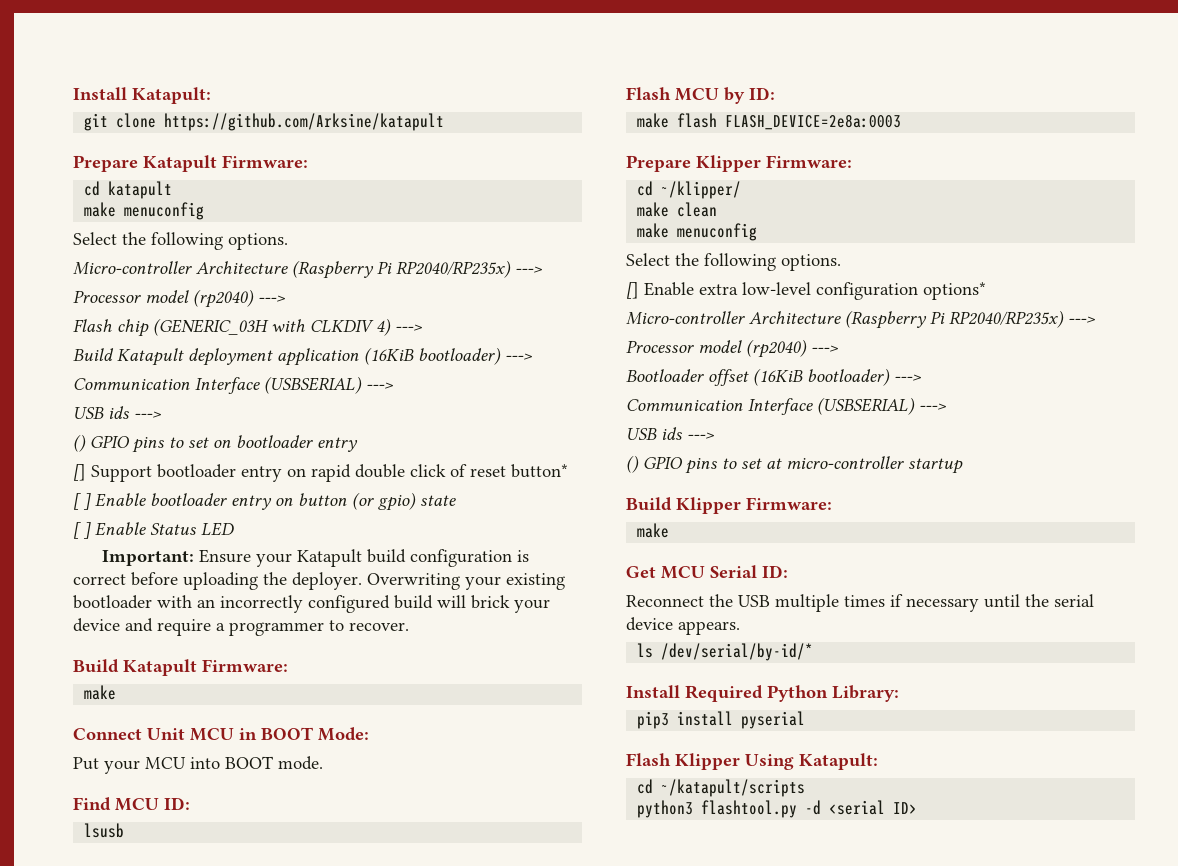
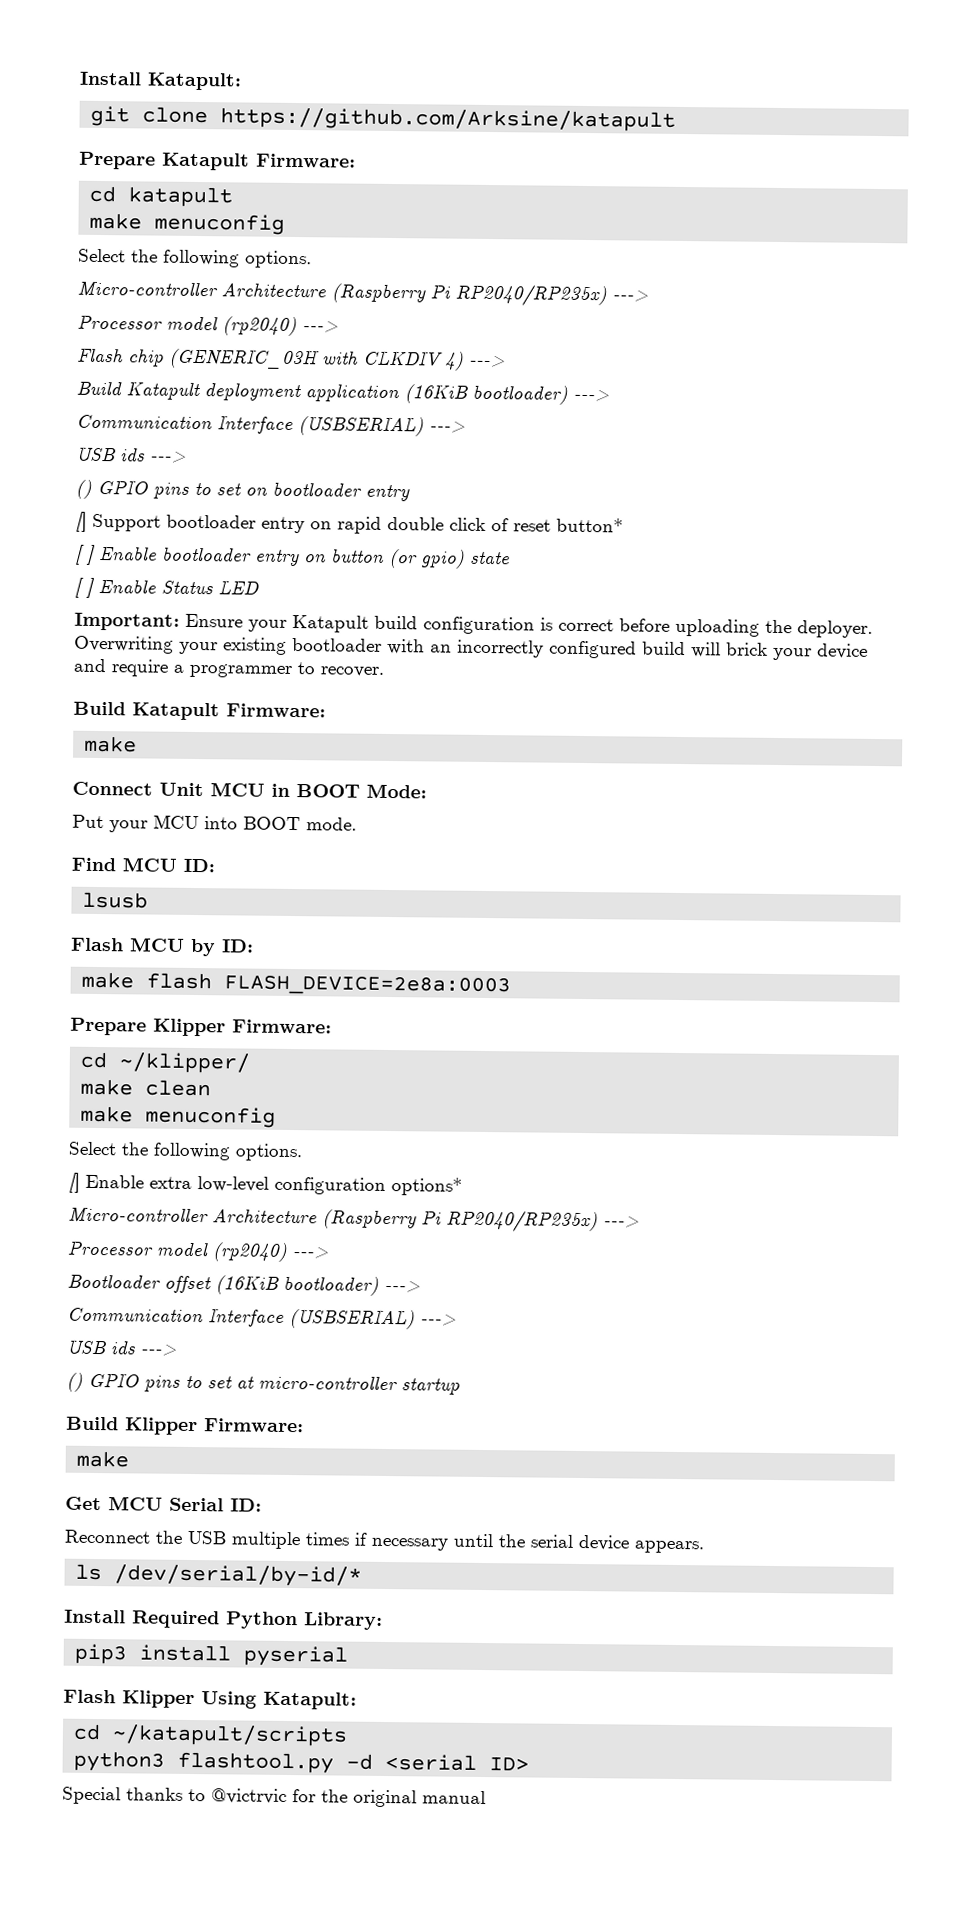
(918, 808) none -> [62,1786,486,1808] // Special thanks to @victrvic for the original manual

